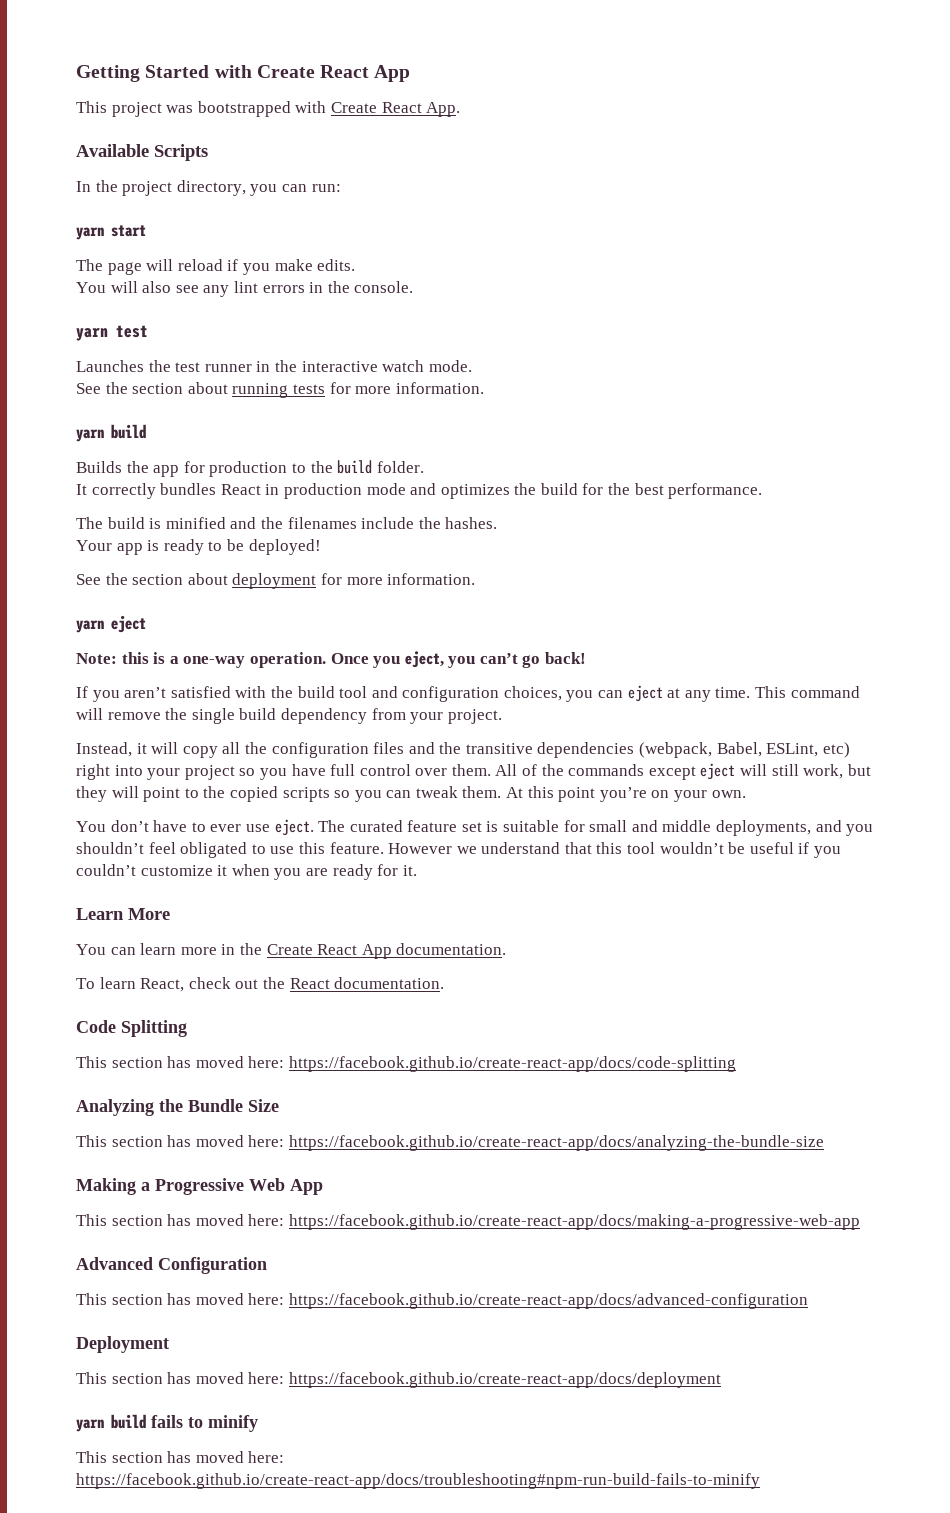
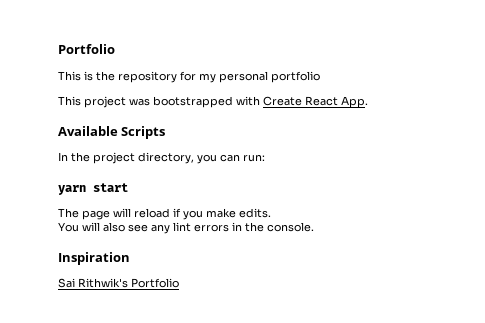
[76,65,411,82] Getting Started with Create React App -> [58,44,115,54] [58,71,320,83] Portfolio // This is the repository for my personal portfolio
[76,325,148,341] [76,360,472,372] [76,382,484,398] [76,424,146,442] [76,460,424,477] [76,483,763,499] [76,517,498,529] [76,539,321,555] [76,573,476,589] [76,615,146,633] [76,651,587,668] [76,685,860,702] [76,708,502,724] [76,742,850,758] [76,763,871,780] [76,786,746,802] [76,819,874,836] [76,842,842,858] [76,864,417,880] [76,908,170,920] [76,943,507,959] [76,977,445,992] [76,1020,187,1037] [76,1056,736,1072] [76,1099,279,1116] [76,1135,824,1151] [76,1178,323,1195] [76,1214,860,1230] [76,1257,267,1274] [76,1293,808,1309] [76,1336,169,1353] [76,1372,721,1388] [76,1414,258,1432] [76,1451,285,1463] [76,1473,760,1489] yarn test // Launches the test runner in the interactive watch mode. // See the section about running tests for more information. // yarn build // Builds the app for production to the build folder. // It correctly bundles React in production mode and optimizes the build for the best performance. // The build is minified and the filenames include the hashes. // Your app is ready to be deployed! // See the section about deployment for more information. // yarn eject // Note: this is a one-way operation. Once you eject, you can’t go back! // If you aren’t satisfied with the build tool and configuration choices, you can eject at any time. This command will remove the single build dependency from your project. // Instead, it will copy all the configuration files and the transitive dependencies (webpack, Babel, ESLint, etc) right into your project so you have full control over them. All of the commands except eject will still work, but they will point to the copied scripts so you can tweak them. At this point you’re on your own. // You don’t have to ever use eject. The curated feature set is suitable for small and middle deployments, and you shouldn’t feel obligated to use this feature. However we understand that this tool wouldn’t be useful if you couldn’t customize it when you are ready for it. // Learn More // You can learn more in the Create React App documentation. // To learn React, check out the React documentation. // Code Splitting // This section has moved here: https://facebook.github.io/create-react-app/docs/code-splitting // Analyzing the Bundle Size // This section has moved here: https://facebook.github.io/create-react-app/docs/analyzing-the-bundle-size // Making a Progressive Web App // This section has moved here: https://facebook.github.io/create-react-app/docs/making-a-progressive-web-app // Advanced Configuration // This section has moved here: https://facebook.github.io/create-react-app/docs/advanced-configuration // Deployment // This section has moved here: https://facebook.github.io/create-react-app/docs/deployment // yarn build fails to minify // This section has moved here: https://facebook.github.io/create-react-app/docs/troubleshooting#npm-run-build-fails-to-minify -> [58,252,130,265] [58,278,179,288] Inspiration // Sai Rithwik's Portfolio

